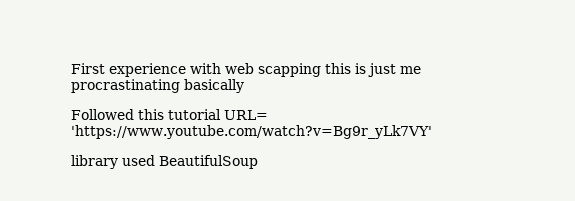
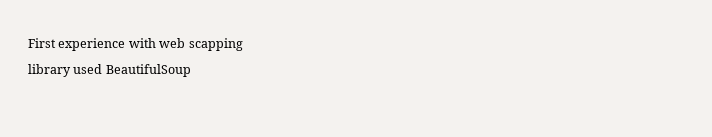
[325,63,421,77] [71,79,244,93] [71,109,268,120] [71,125,432,139] this is just me procrastinating basically // Followed this tutorial URL= 'https://www.youtube.com/watch?v=Bg9r_yLk7VY' -> (243, 44) none

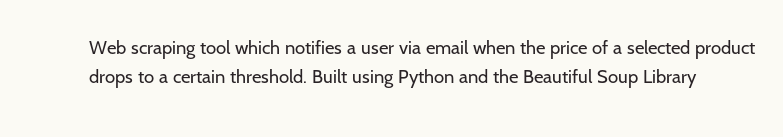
[28,38,243,51] [28,64,191,77] First experience with web scapping // library used BeautifulSoup -> [89,40,755,59] [89,69,697,88] Web scraping tool which notifies a user via email when the price of a selected product drops to a certain threshold. Built using Python and the Beautiful Soup Library

